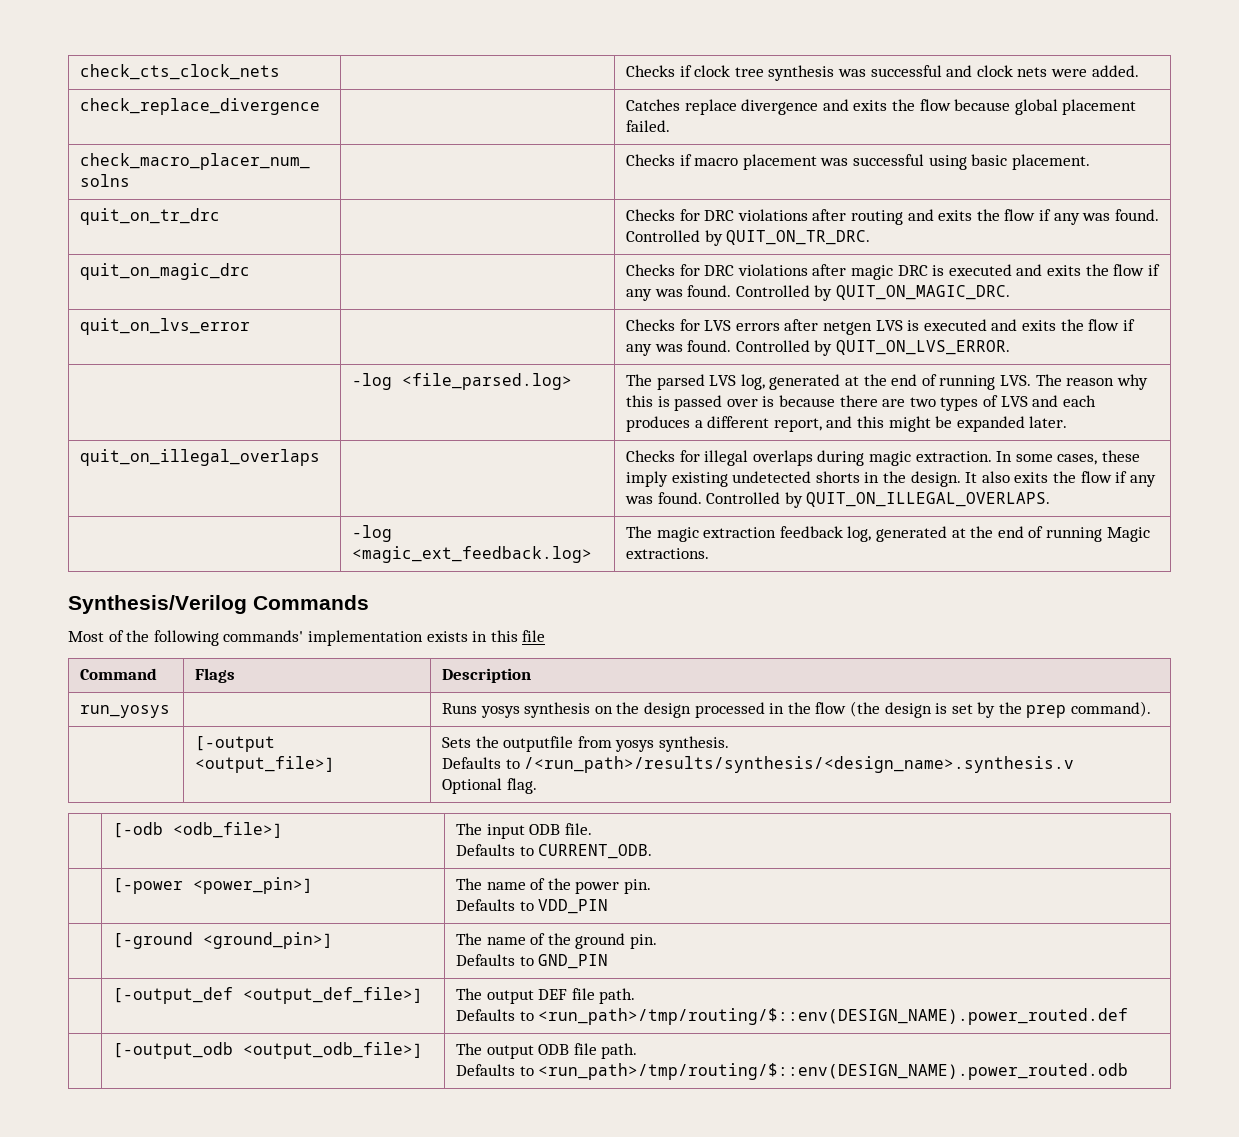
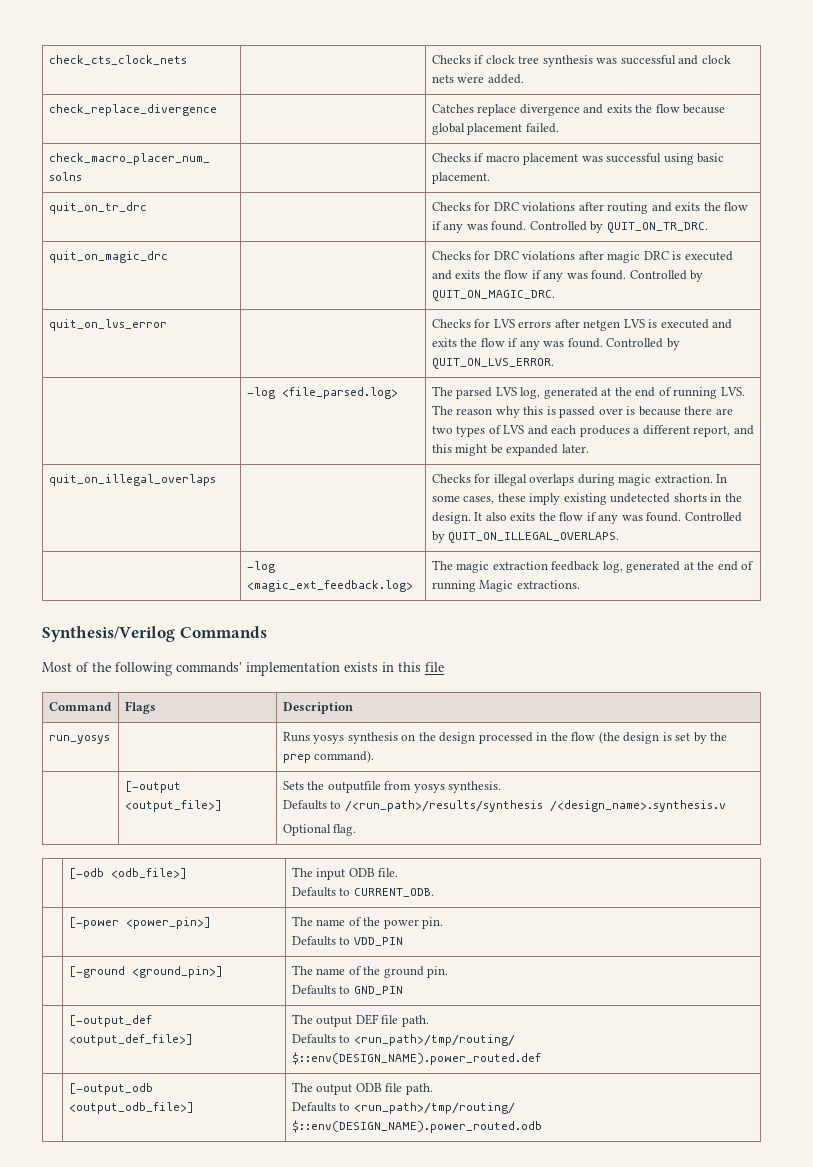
[524,756,1075,773] /<run_path>/results/synthesis/<design_name>.synthesis.v -> [344,800,726,812] /<run_path>/results/synthesis /<design_name>.synthesis.v
[538,1008,1129,1025] <run_path>/tmp/routing/$::env(DESIGN_NAME).power_routed.def -> [353,1034,515,1046] [291,1052,541,1065] <run_path>/tmp/routing/ $::env(DESIGN_NAME).power_routed.def
[538,1063,1129,1080] <run_path>/tmp/routing/$::env(DESIGN_NAME).power_routed.odb -> [353,1102,515,1114] [291,1120,542,1133] <run_path>/tmp/routing/ $::env(DESIGN_NAME).power_routed.odb

